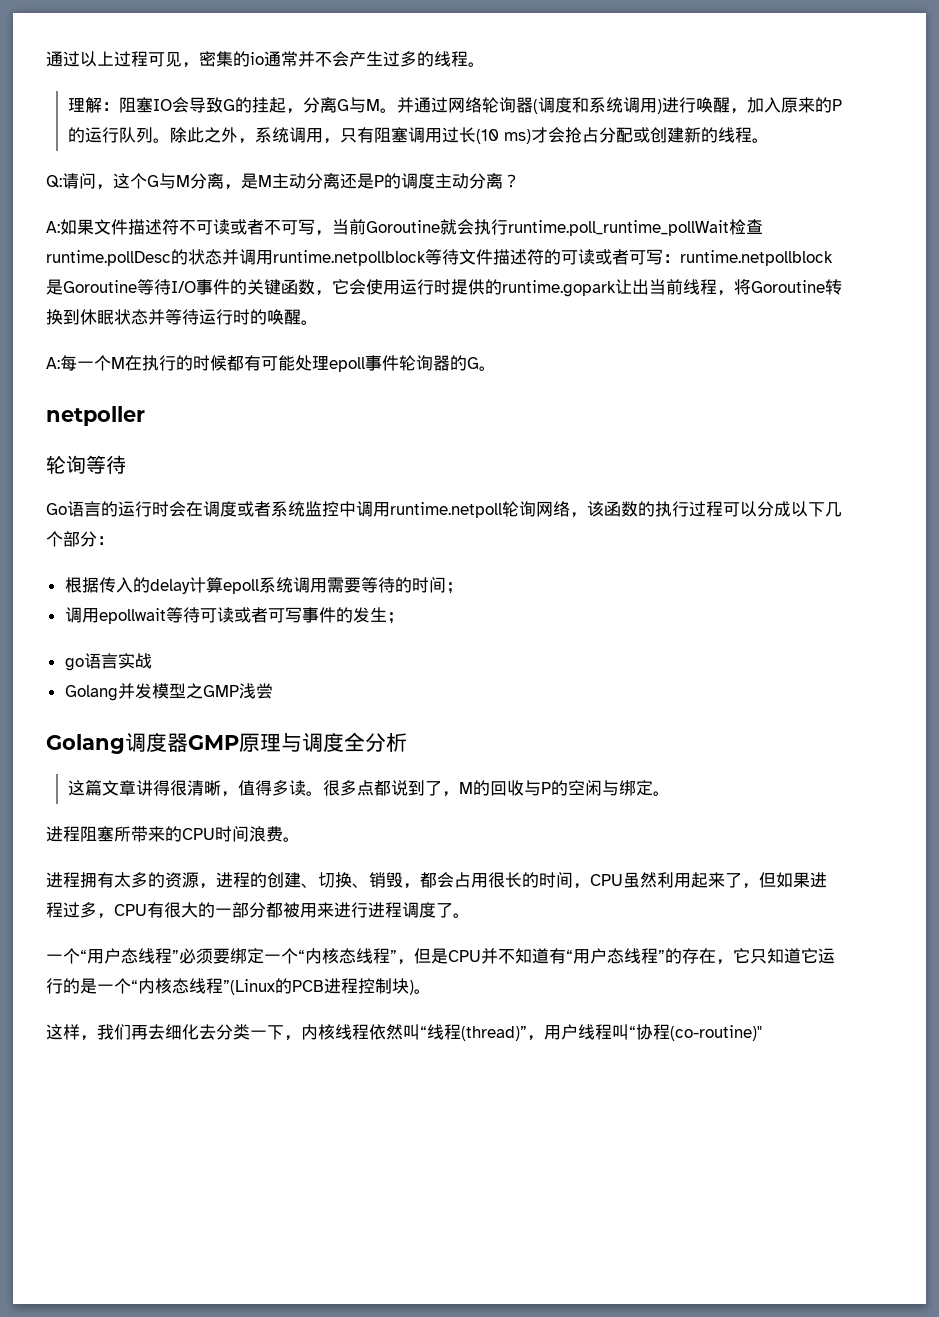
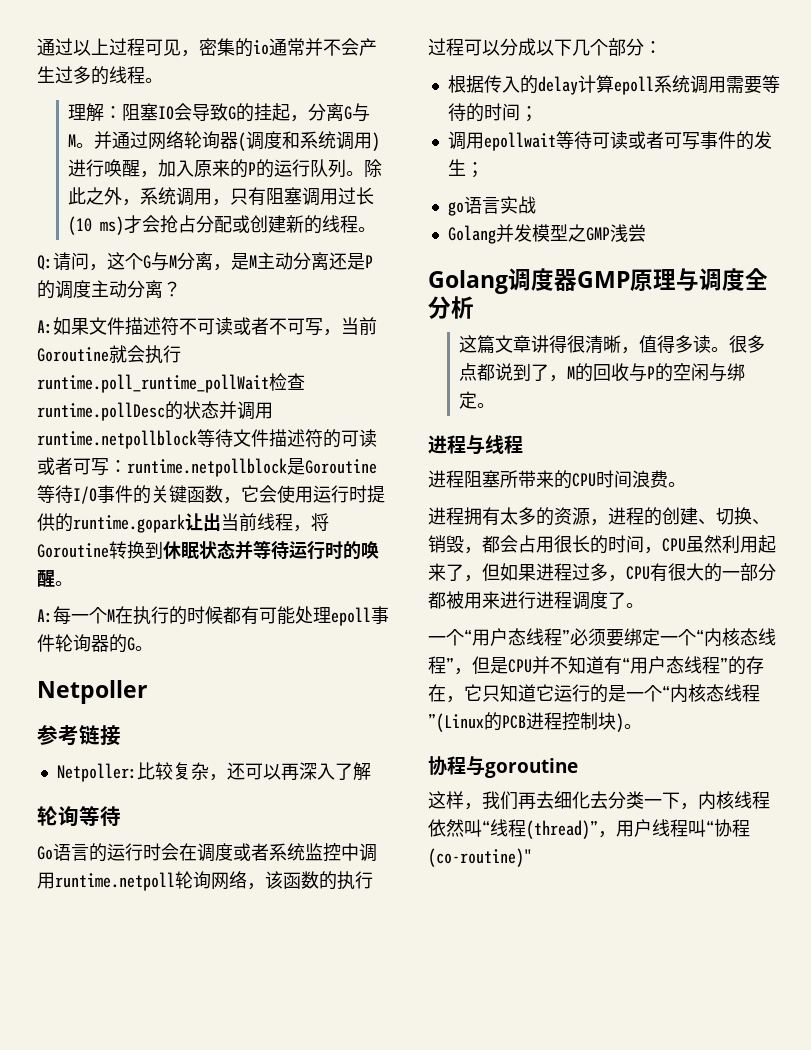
[46,406,145,426] netpoller -> [37,680,147,704] [37,725,121,746] [56,762,371,782] Netpoller // 参考链接 // Netpoller:比较复杂，还可以再深入了解
(670, 793) none -> [428,435,523,455] // 进程与线程
(431, 991) none -> [428,756,578,778] // 协程与goroutine

